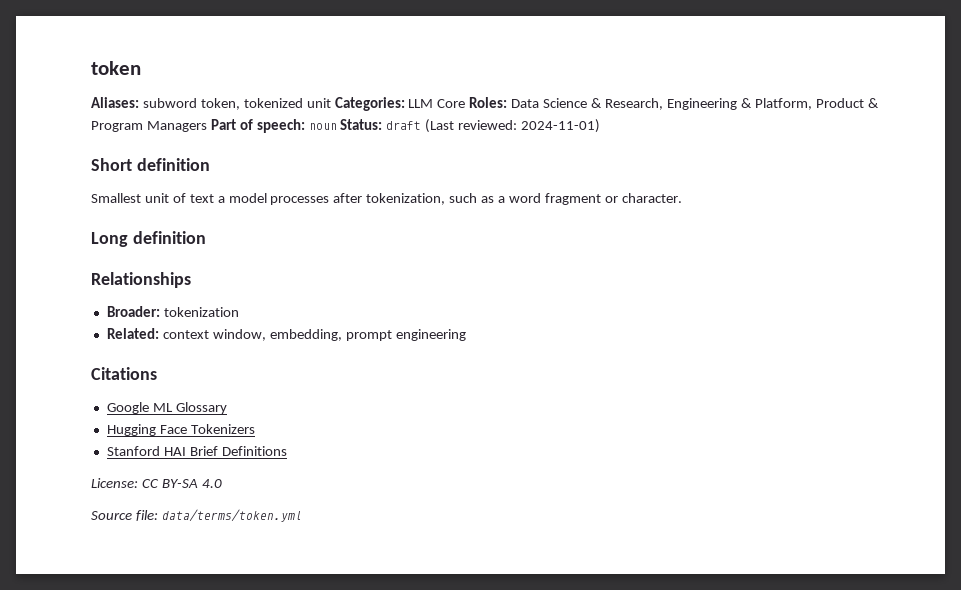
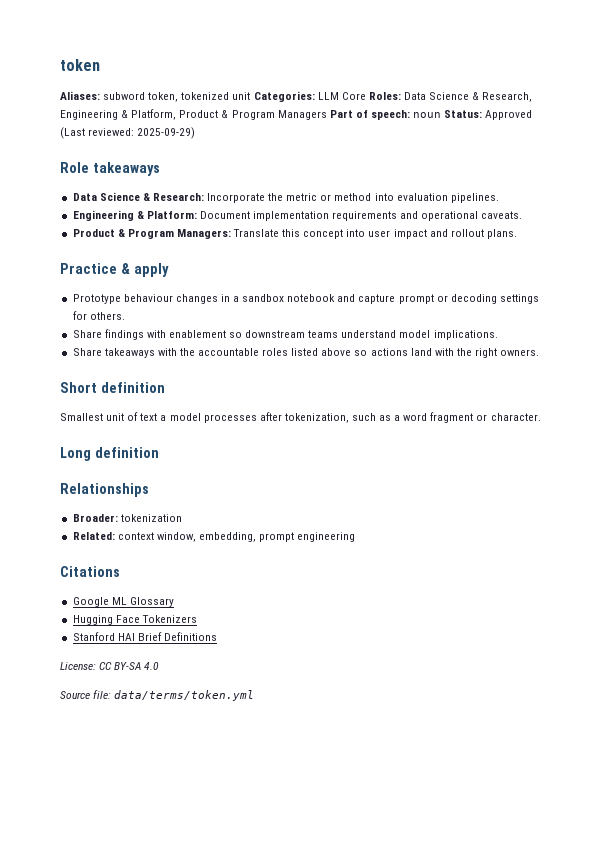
[386,121,422,130] draft -> [485,110,533,120] Approved
[521,119,601,133] 2024-11-01) -> [137,127,196,139] [60,162,160,176] [72,192,499,203] [72,210,523,221] [72,229,517,239] [60,263,169,277] [72,294,539,304] [72,311,125,320] [72,329,498,340] [72,348,540,358] 2025-09-29) // Role takeaways // Data Science & Research: Incorporate the metric or method into evaluation pipelines. // Engineering & Platform: Document implementation requirements and operational caveats. // Product & Program Managers: Translate this concept into user impact and rollout plans. // Practice & apply // Prototype behaviour changes in a sandbox notebook and capture prompt or decoding settings for others. // Share findings with enablement so downstream teams understand model implications. // Share takeaways with the accountable roles listed above so actions land with the right owners.

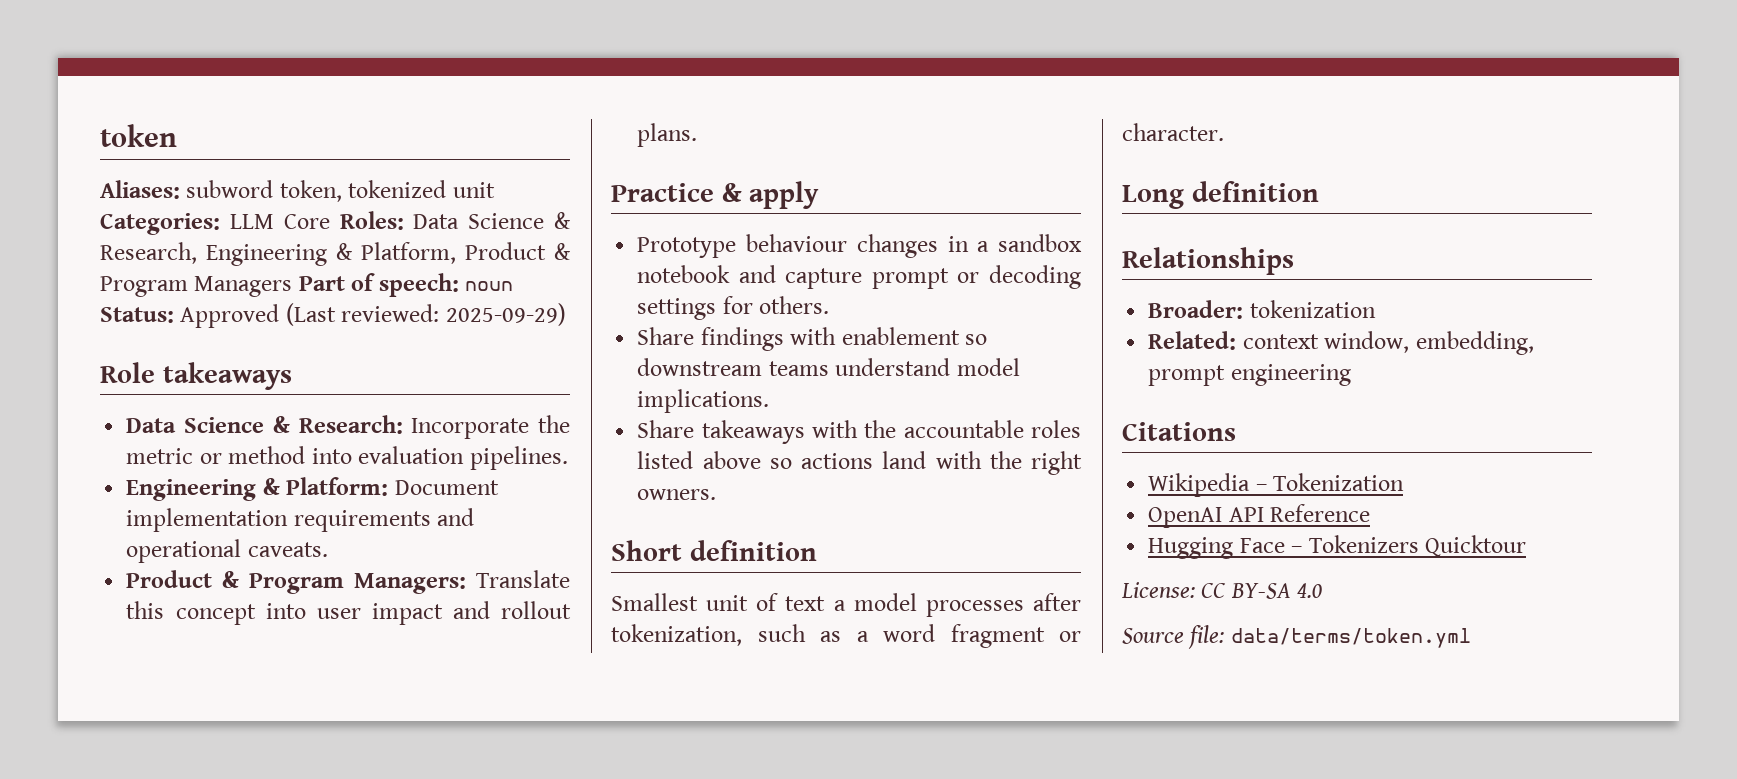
[72,597,174,607] Google ML Glossary -> [1148,473,1405,497] [1148,504,1371,528] Wikipedia – Tokenization // OpenAI API Reference
(140, 619) none -> [1291,546,1303,553] –
[72,632,217,641] // Stanford HAI Brief Definitions -> [1425,535,1527,557] Quicktour

